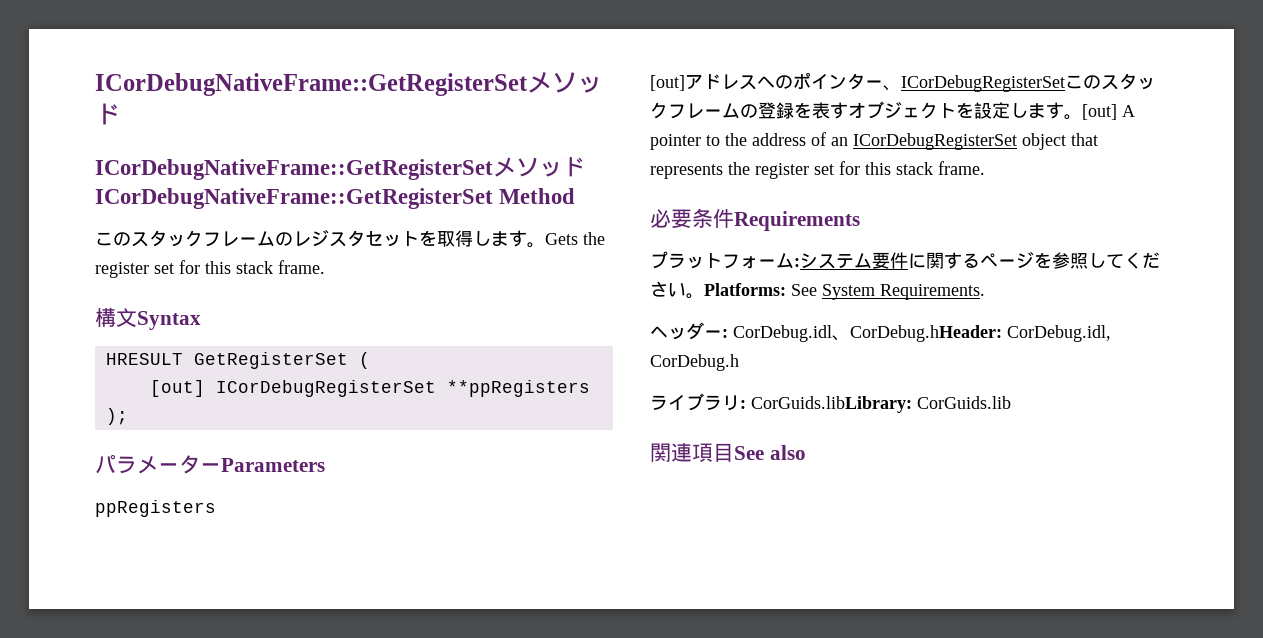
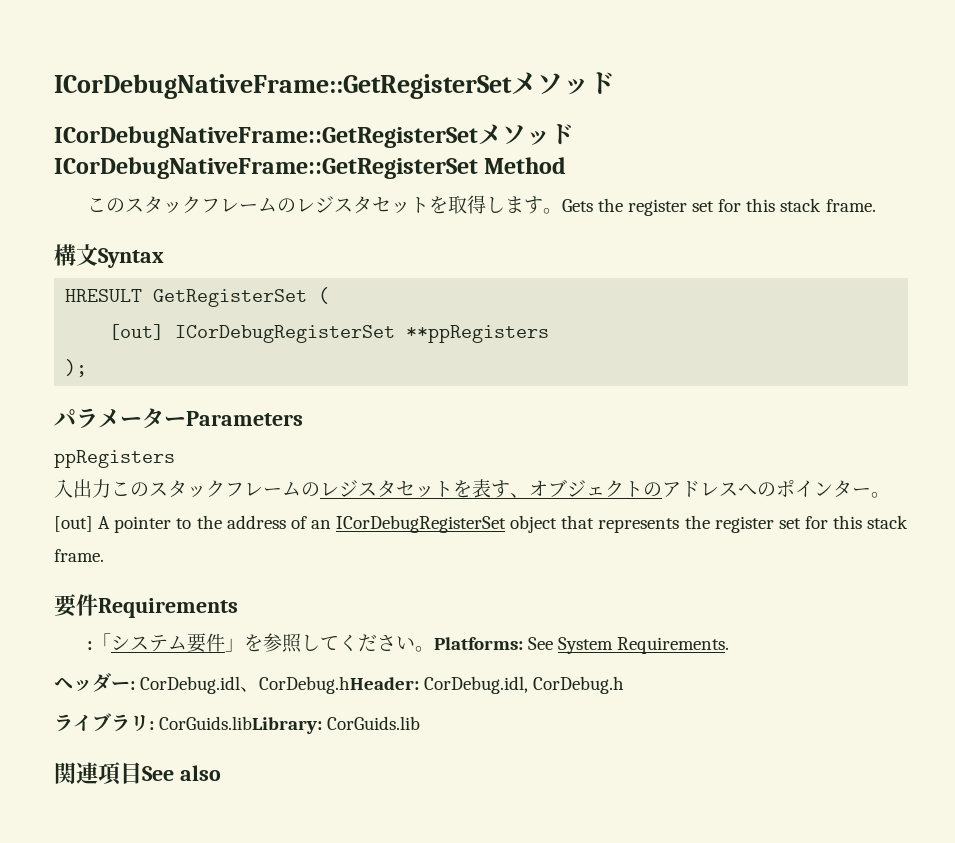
[650,75,685,91] [out] -> [54,479,662,498] 入出力このスタックフレームのレジスタセットを表す、オブジェクトの
[883,73,1155,92] [650,101,1064,119] 、ICorDebugRegisterSetこのスタックフレームの登録を表すオブジェクトを設定します -> (871, 491) none
[650,208,713,228] 必要条 -> [54,594,77,617] 要
[650,251,1034,269] プラットフォーム:システム要件に関するページ -> [86,633,244,653] :「システム要件」

